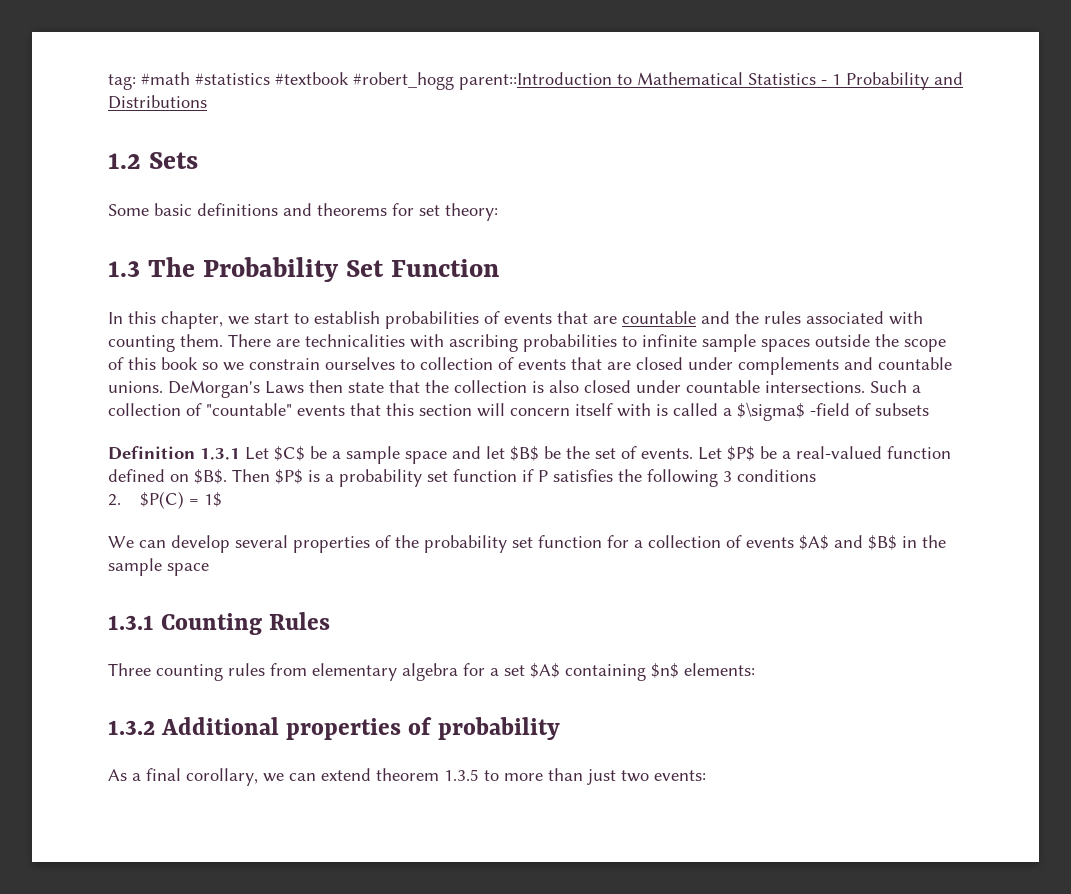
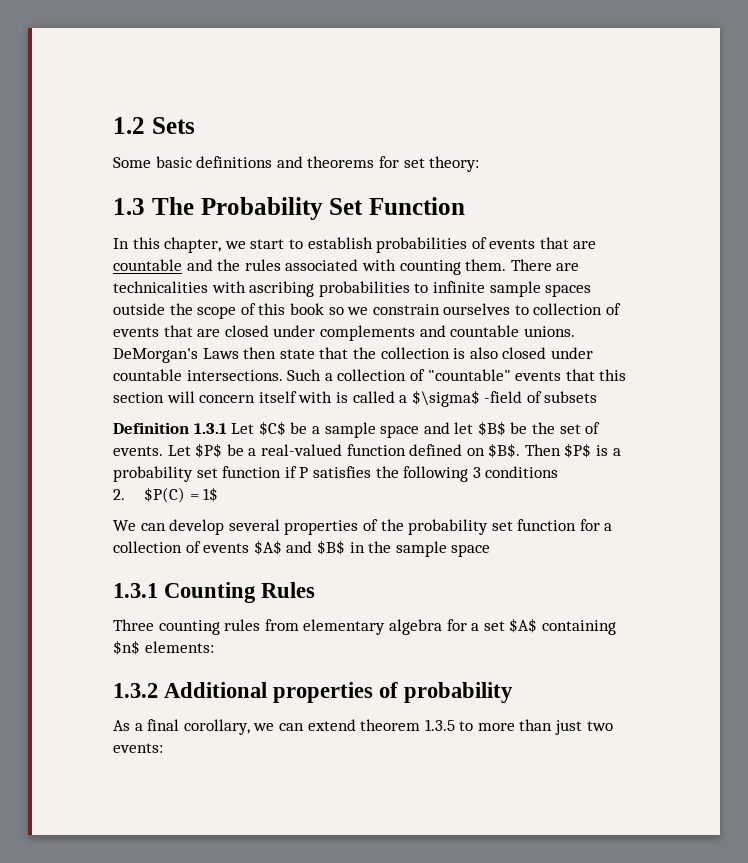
[108,72,963,90] [108,95,207,109] tag: #math #statistics #textbook #robert_hogg parent::Introduction to Mathematical Statistics - 1 Probability and Distributions // -> (113, 125) none

